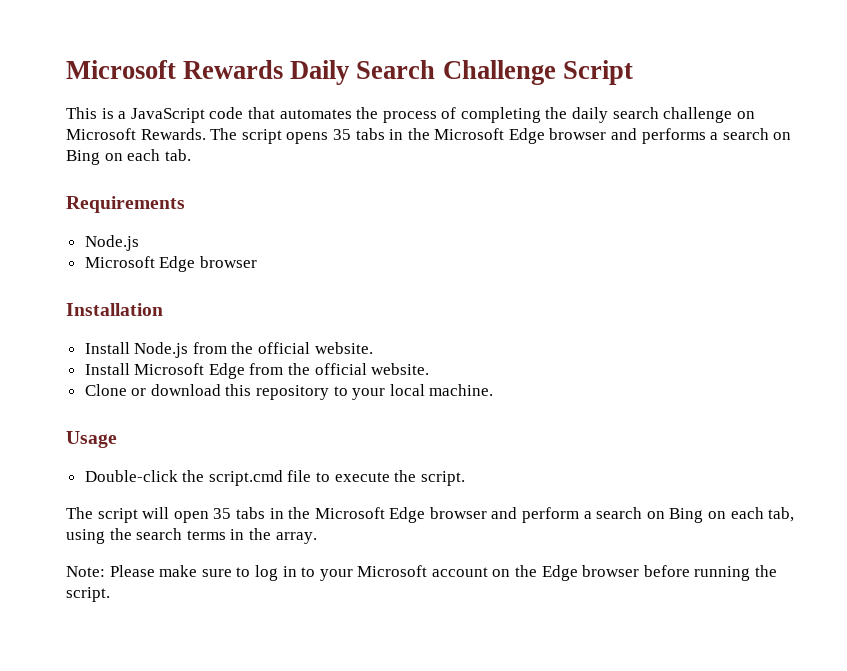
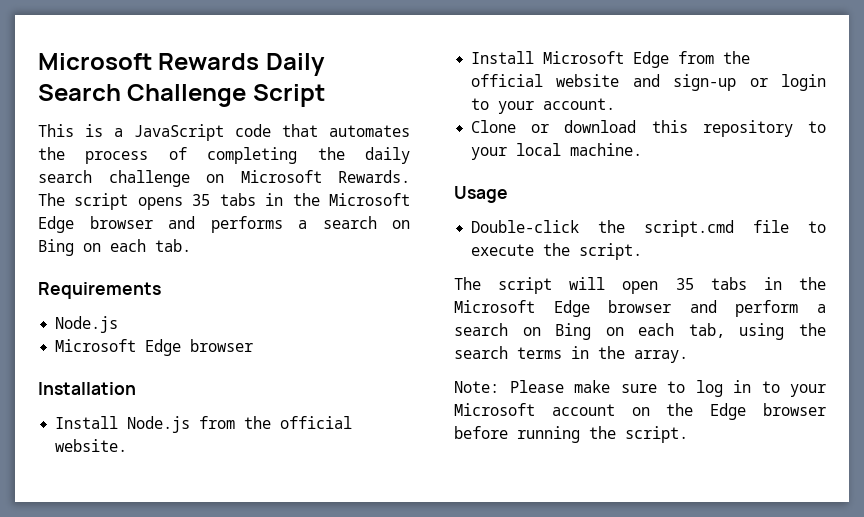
[371,363,430,375] website. -> [556,74,826,91] [471,98,616,114] website and sign-up or login to your account.

